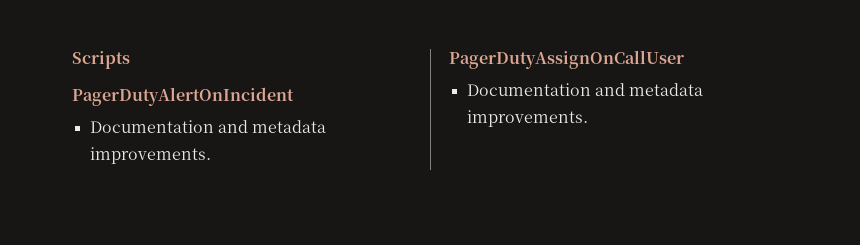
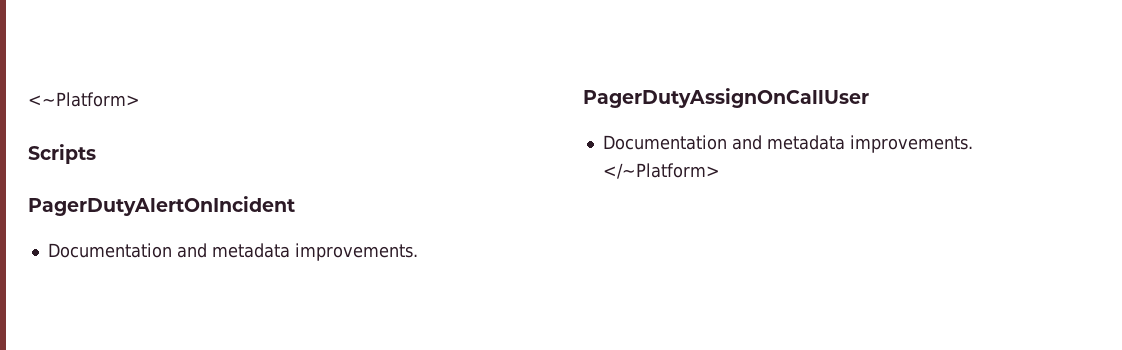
(72, 60) none -> [28,92,140,107] <~Platform> //
(588, 118) none -> [602,163,720,179] </~Platform>

